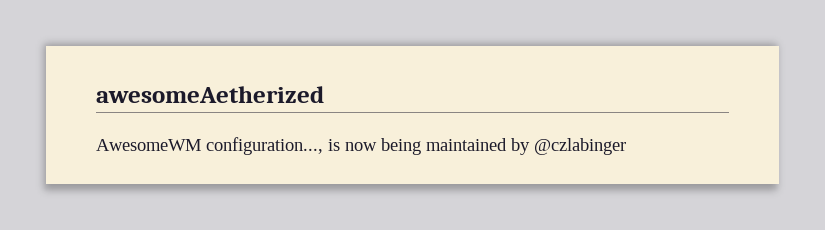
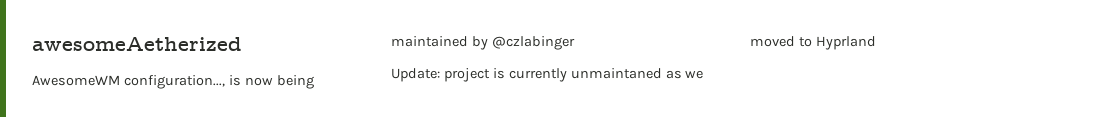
(626, 146) none -> [391,68,704,82] [750,36,876,50] // Update: project is currently unmaintaned as we moved to Hyprland

